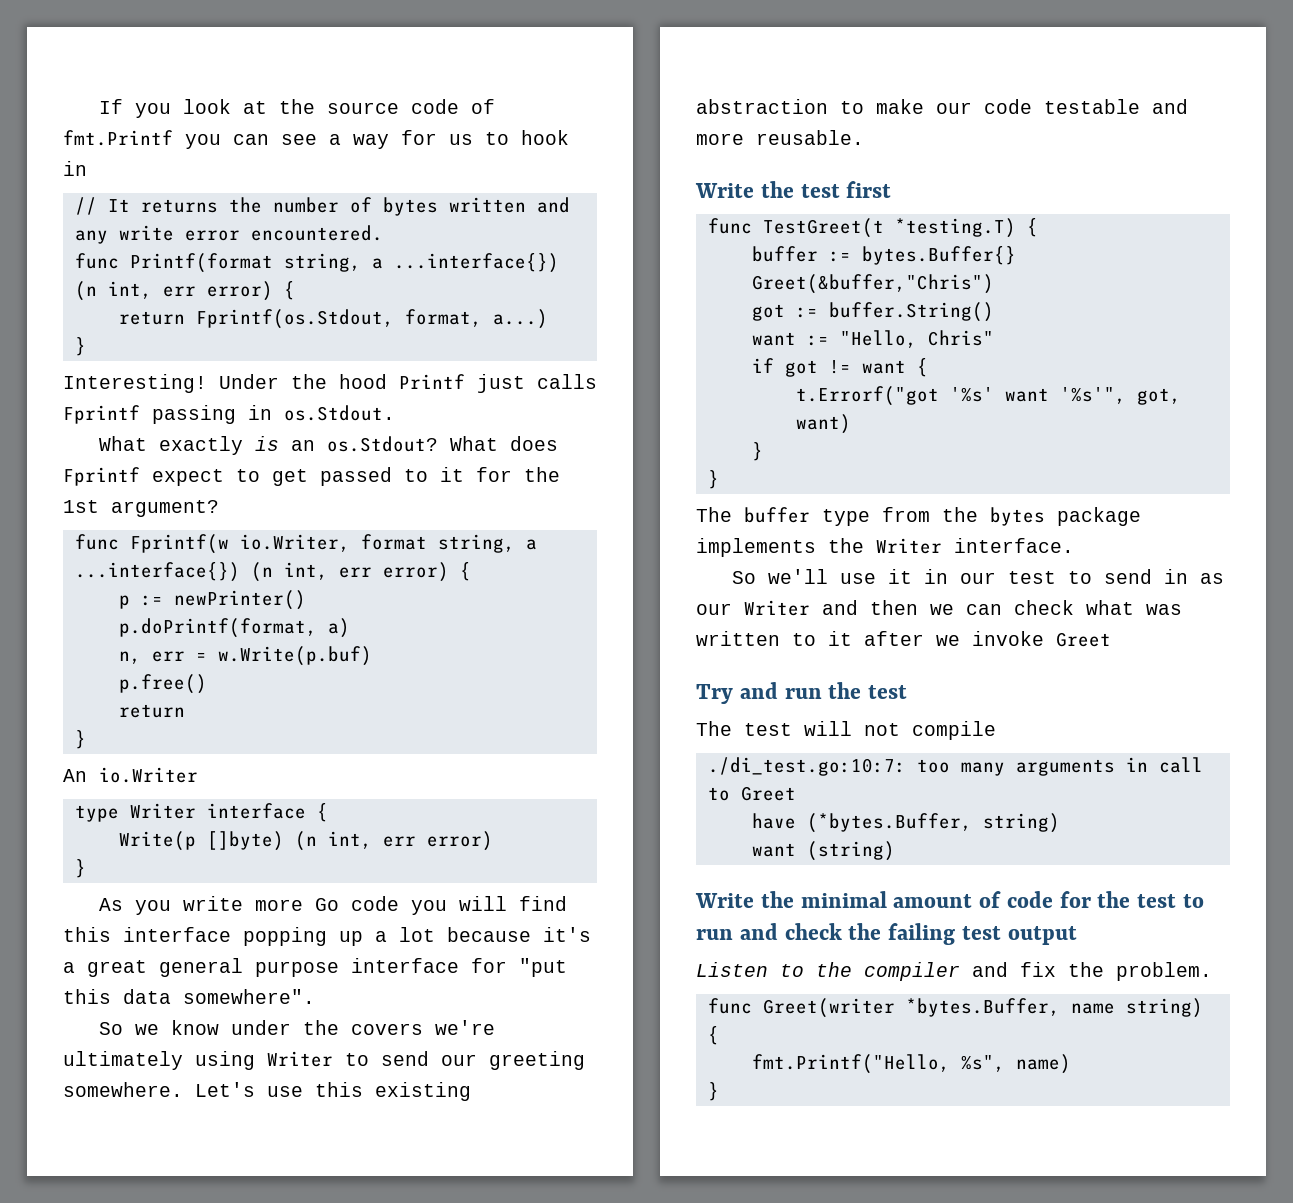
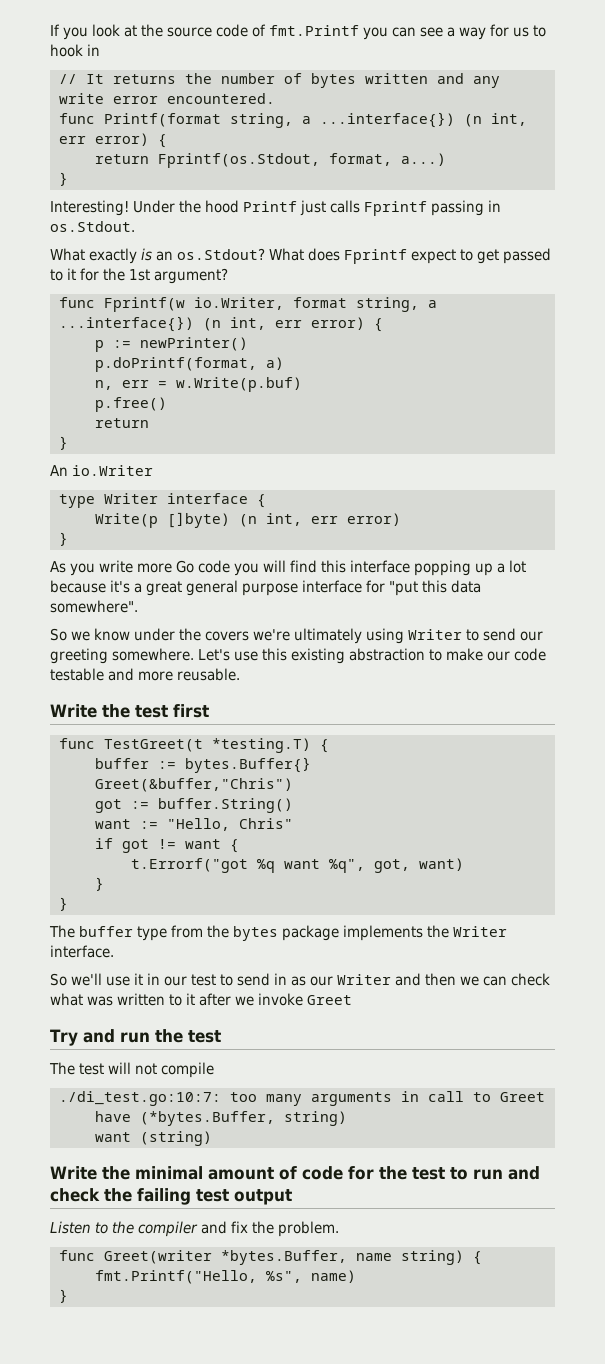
[949,387,1126,404] '%s' want '%s'", -> [256,859,365,873] %q want %q",

